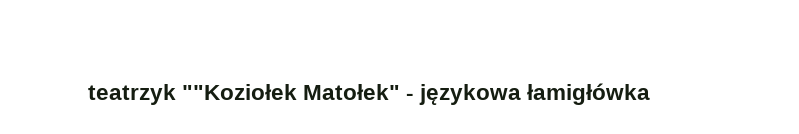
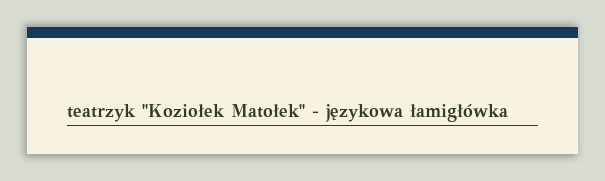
[182,84,298,100] ""Koziołek -> [142,104,225,117] "Koziołek

